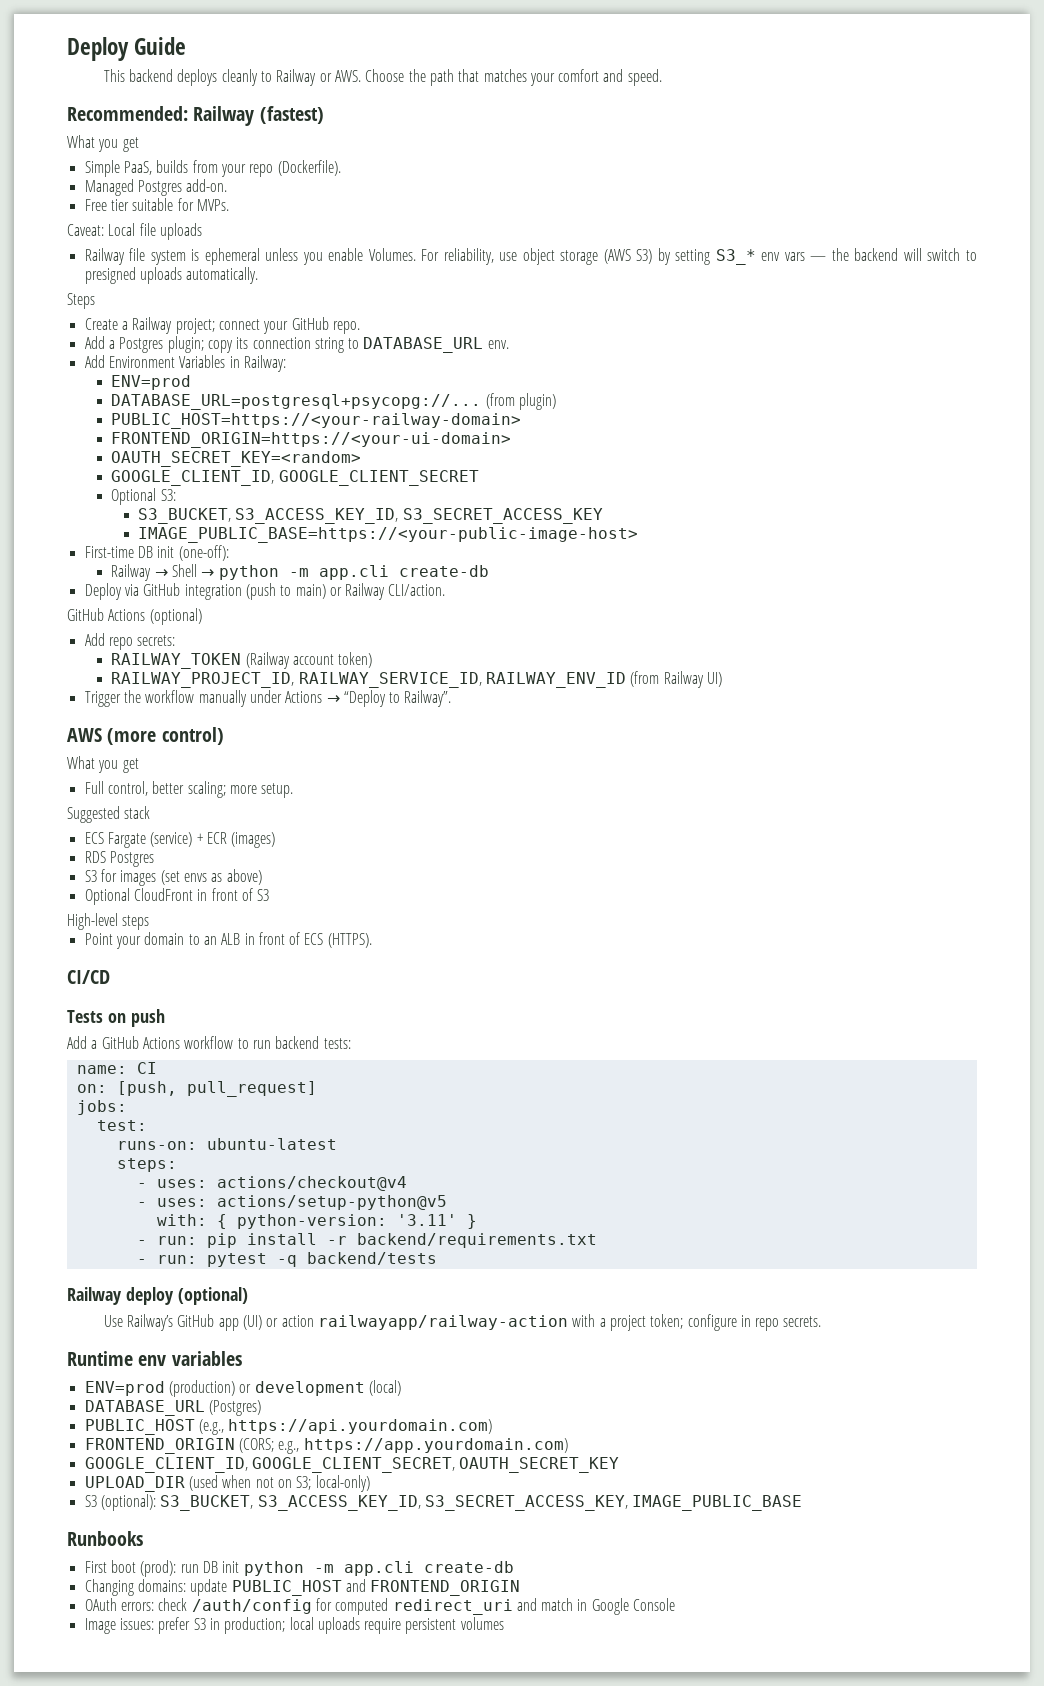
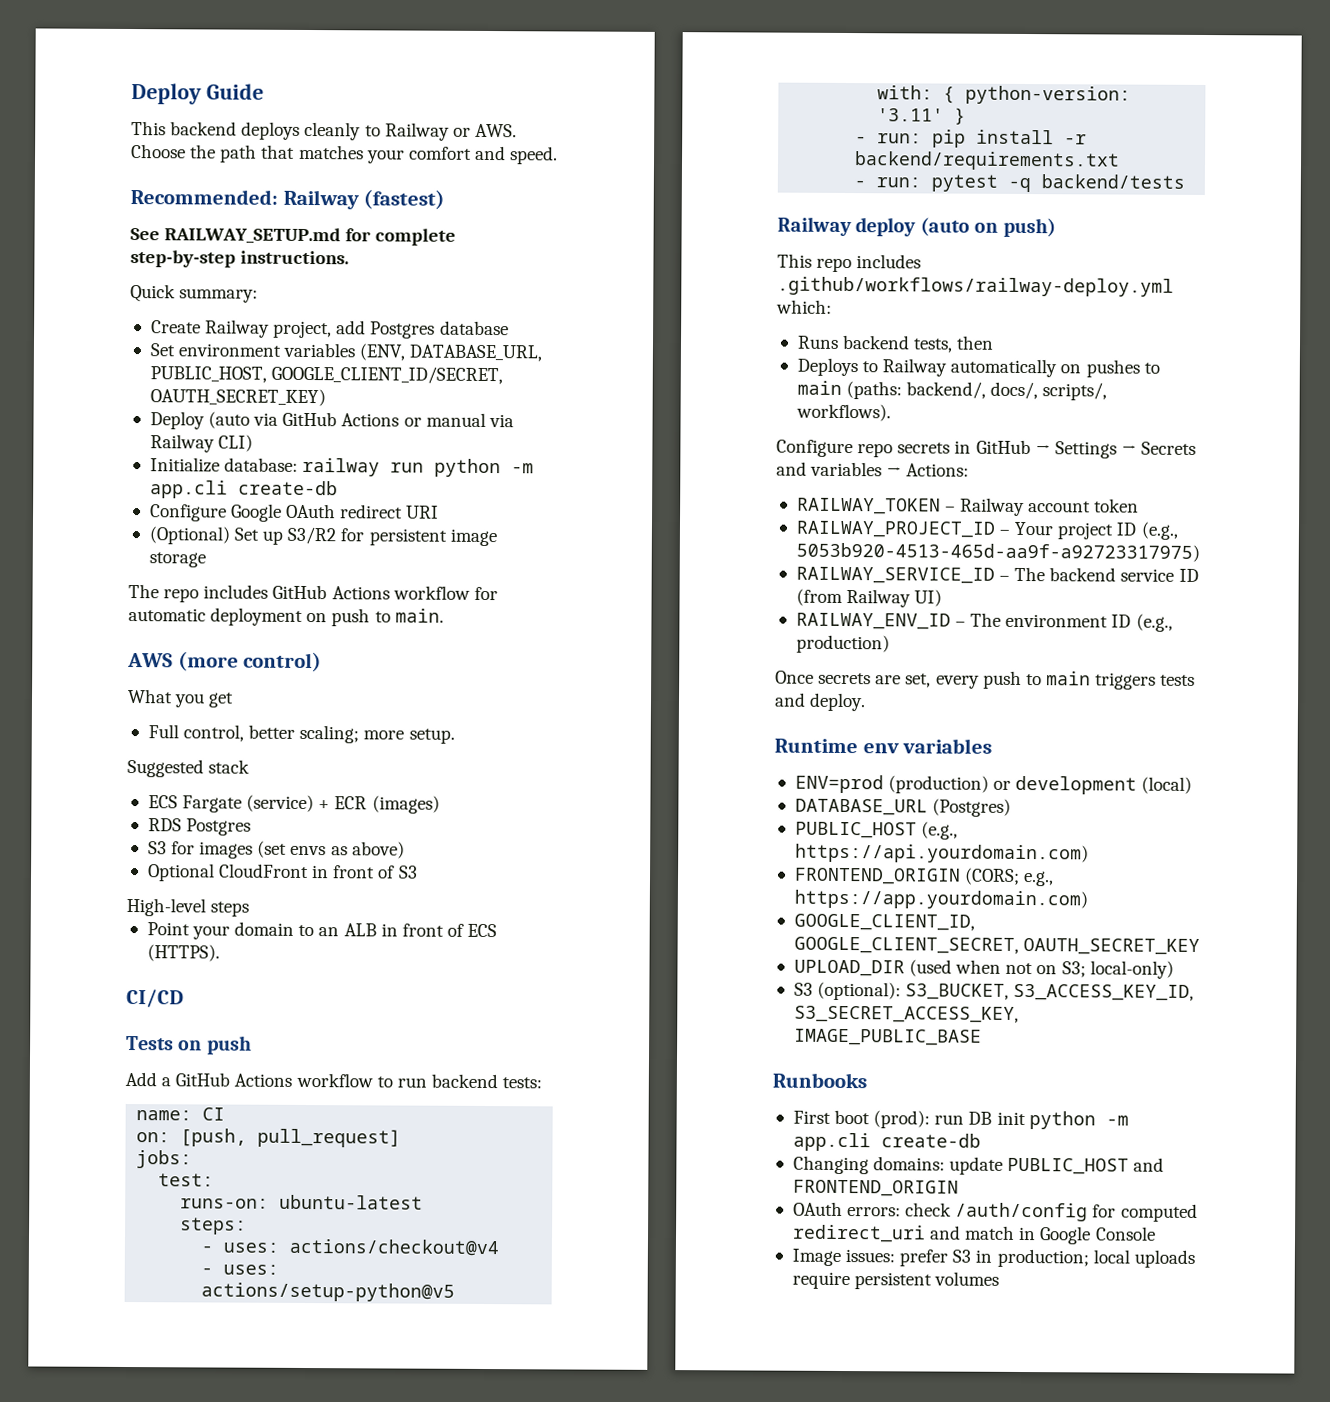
[67,135,139,152] [84,160,341,177] [84,179,228,196] [84,198,229,211] [67,223,202,240] [84,248,977,265] [84,267,259,284] [67,293,95,309] [84,317,360,334] [84,336,509,353] [84,355,286,372] [111,375,192,390] [111,393,556,410] [111,413,522,429] [111,432,512,448] [111,451,362,467] [111,470,479,486] [111,488,176,505] [137,508,603,524] [137,527,638,543] [84,545,229,561] [111,564,489,581] [84,583,446,600] [67,608,202,625] [84,633,176,650] [111,652,373,669] [111,671,722,688] [84,690,452,707] What you get // Simple PaaS, builds from your repo (Dockerfile). // Managed Postgres add-on. // Free tier suitable for MVPs. // Caveat: Local file uploads // Railway file system is ephemeral unless you enable Volumes. For reliability, use object storage (AWS S3) by setting S3_* env vars — the backend will switch to presigned uploads automatically. // Steps // Create a Railway project; connect your GitHub repo. // Add a Postgres plugin; copy its connection string to DATABASE_URL env. // Add Environment Variables in Railway: // ENV=prod // DATABASE_URL=postgresql+psycopg://... (from plugin) // PUBLIC_HOST=https://<your-railway-domain> // FRONTEND_ORIGIN=https://<your-ui-domain> // OAUTH_SECRET_KEY=<random> // GOOGLE_CLIENT_ID, GOOGLE_CLIENT_SECRET // Optional S3: // S3_BUCKET, S3_ACCESS_KEY_ID, S3_SECRET_ACCESS_KEY // IMAGE_PUBLIC_BASE=https://<your-public-image-host> // First-time DB init (one-off): // Railway → Shell → python -m app.cli create-db // Deploy via GitHub integration (push to main) or Railway CLI/action. // GitHub Actions (optional) // Add repo secrets: // RAILWAY_TOKEN (Railway account token) // RAILWAY_PROJECT_ID, RAILWAY_SERVICE_ID, RAILWAY_ENV_ID (from Railway UI) // Trigger the workflow manually under Actions → “Deploy to Railway”. -> [130,227,457,246] [130,250,350,268] [130,284,259,303] [150,319,509,339] [149,342,543,362] [149,365,504,385] [149,388,326,407] [149,411,514,430] [149,434,254,453] [149,457,535,478] [149,480,338,499] [148,503,440,522] [148,526,497,547] [148,552,206,568] [128,584,498,603] [128,607,444,627] See RAILWAY_SETUP.md for complete step-by-step instructions. // Quick summary: // Create Railway project, add Postgres database // Set environment variables (ENV, DATABASE_URL, PUBLIC_HOST, GOOGLE_CLIENT_ID/SECRET, OAUTH_SECRET_KEY) // Deploy (auto via GitHub Actions or manual via Railway CLI) // Initialize database: railway run python -m app.cli create-db // Configure Google OAuth redirect URI // (Optional) Set up S3/R2 for persistent image storage // The repo includes GitHub Actions workflow for automatic deployment on push to main.
[177,1287,248,1305] [103,1314,822,1331] (optional) // Use Railway’s GitHub app (UI) or action railwayapp/railway-action with a project token; configure in repo secrets. -> [919,217,1056,238] [777,253,922,273] [777,276,1174,297] [776,299,832,314] [796,334,995,353] [796,357,1160,378] [796,380,1108,401] [795,403,891,422] [776,439,1197,459] [776,461,970,477] [796,497,1140,517] [795,520,1179,540] [795,542,1200,562] [795,566,1199,584] [795,588,943,608] [795,612,1173,632] [795,634,890,654] [775,670,1196,690] [774,692,867,712] (auto on push) // This repo includes .github/workflows/railway-deploy.yml which: // Runs backend tests, then // Deploys to Railway automatically on pushes to main (paths: backend/, docs/, scripts/, workflows). // Configure repo secrets in GitHub → Settings → Secrets and variables → Actions: // RAILWAY_TOKEN – Railway account token // RAILWAY_PROJECT_ID – Your project ID (e.g., 5053b920-4513-465d-aa9f-a92723317975) // RAILWAY_SERVICE_ID – The backend service ID (from Railway UI) // RAILWAY_ENV_ID – The environment ID (e.g., production) // Once secrets are set, every push to main triggers tests and deploy.

